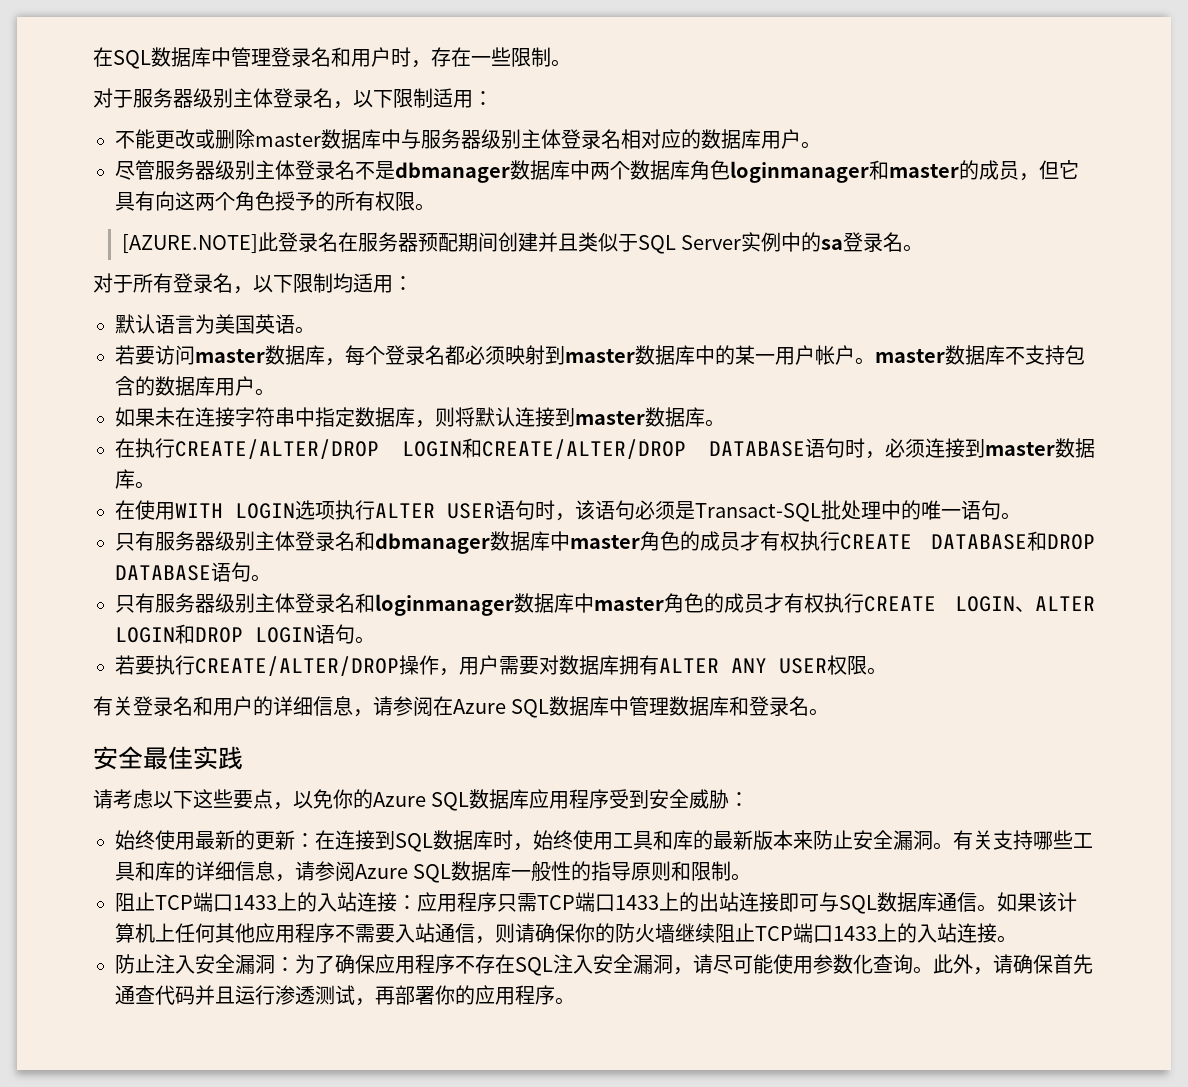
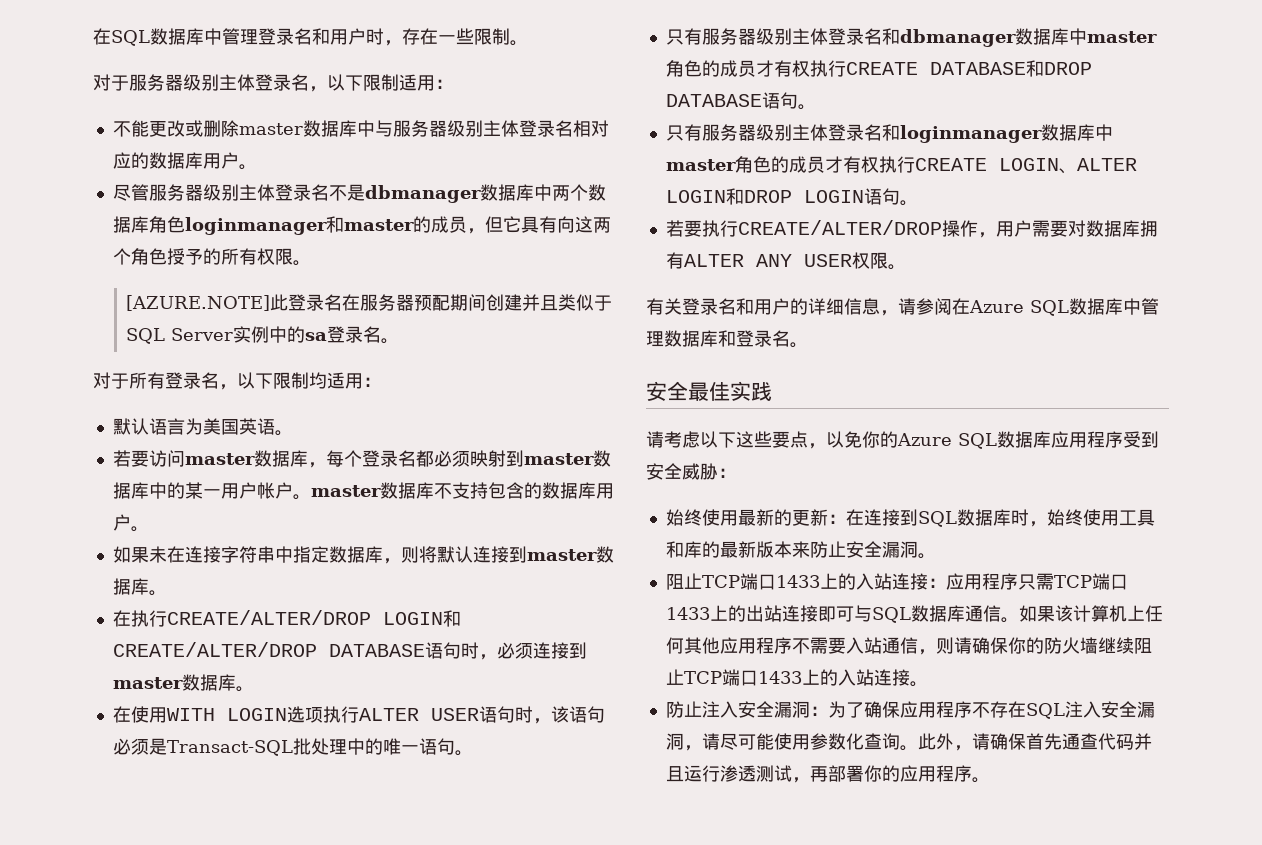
[953,830,1093,850] [115,861,752,883] 有关支持哪些工具和库的详细信息，请参阅Azure SQL数据库一般性的指导原则和限制。 -> (936, 556) none

